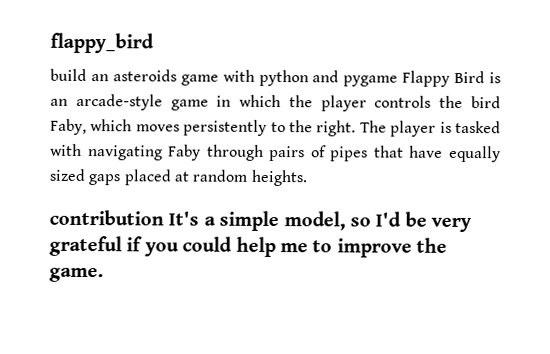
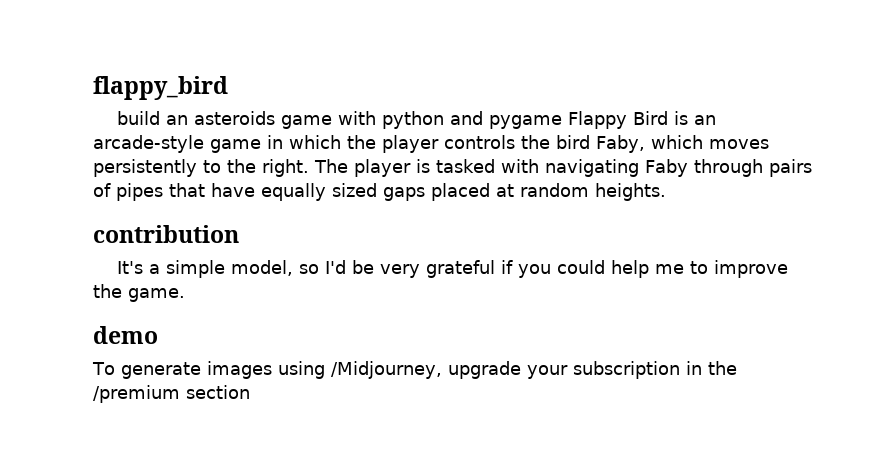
(164, 217) none -> (239, 234) //
(104, 275) none -> [93,326,158,344] [92,361,737,379] [93,385,250,403] // demo // To generate images using /Midjourney, upgrade your subscription in the /premium section

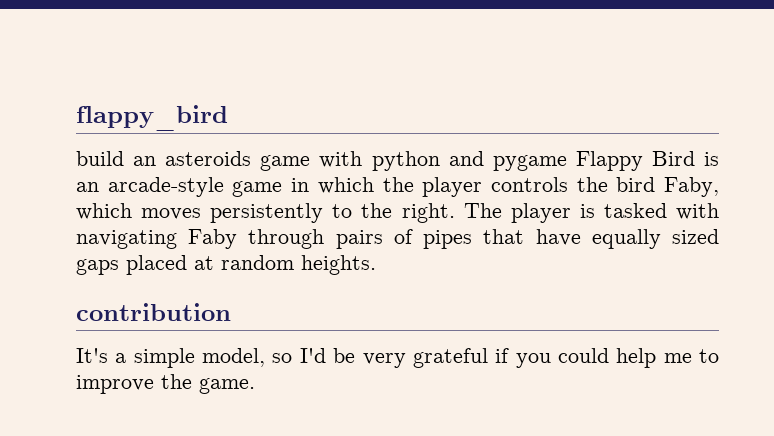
[93,326,158,344] [92,361,737,379] [93,385,250,403] // demo // To generate images using /Midjourney, upgrade your subscription in the /premium section -> (255, 386) none

